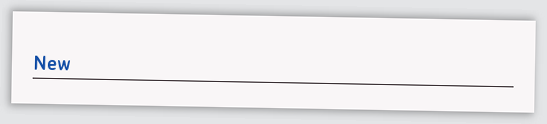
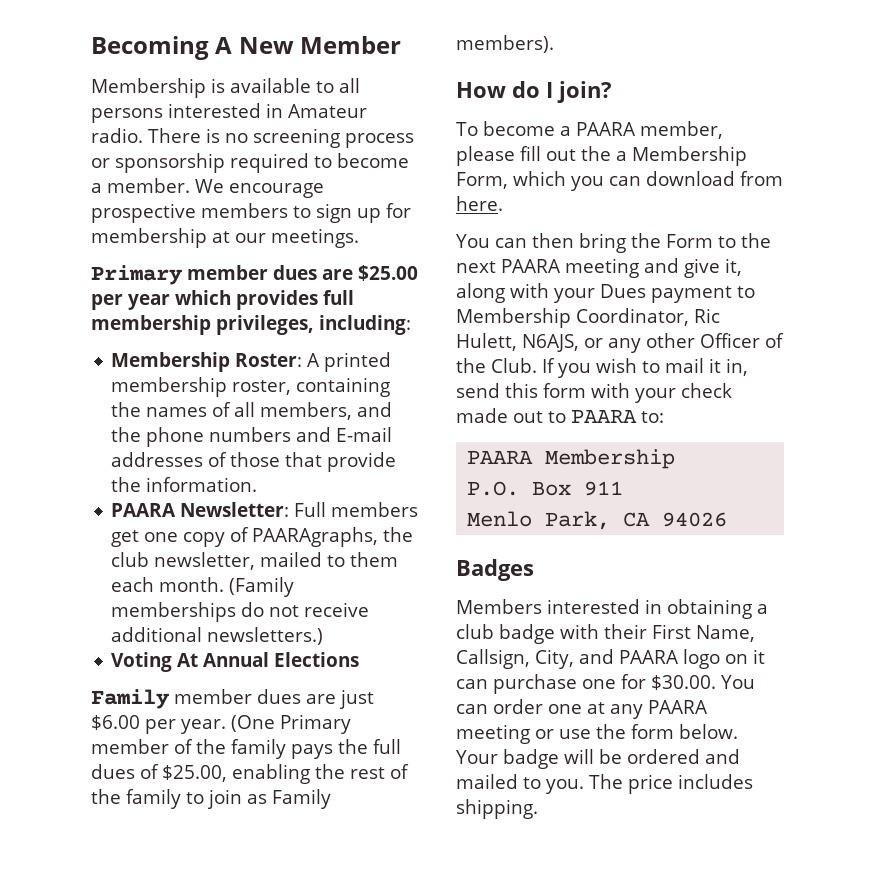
[32,55,72,71] New -> [91,36,402,60] [91,78,360,98] [91,103,367,123] [91,128,414,148] [91,153,409,173] [91,178,324,198] [91,203,411,223] [91,228,359,248] [91,265,418,285] [91,290,354,310] [91,315,411,335] [111,352,392,372] [111,377,391,397] [111,402,393,420] [111,427,393,447] [111,452,397,472] [111,477,258,492] [111,502,419,517] [111,527,414,547] [111,552,399,570] [111,577,295,597] [111,602,370,622] [111,627,324,645] [111,652,360,672] [91,689,374,709] [91,714,351,734] [91,739,401,759] [91,764,409,784] [91,789,331,809] [456,35,554,53] [456,81,612,103] [456,121,723,139] [456,146,747,166] [456,171,783,191] [456,196,503,211] [456,233,771,253] [456,258,742,278] [456,283,755,303] [456,308,720,328] [456,333,785,353] [456,358,748,378] [456,383,732,403] [456,408,664,423] [467,449,676,469] [467,481,624,496] [467,511,728,530] [456,559,534,581] [456,599,768,619] [456,624,755,644] [456,649,765,669] [456,674,755,694] [456,699,708,719] [456,724,738,744] [456,749,740,769] [456,774,753,794] [456,799,538,819] Becoming A New Member // Membership is available to all persons interested in Amateur radio. There is no screening process or sponsorship required to become a member. We encourage prospective members to sign up for membership at our meetings. // Primary member dues are $25.00 per year which provides full membership privileges, including: // Membership Roster: A printed membership roster, containing the names of all members, and the phone numbers and E-mail addresses of those that provide the information. // PAARA Newsletter: Full members get one copy of PAARAgraphs, the club newsletter, mailed to them each month. (Family memberships do not receive additional newsletters.) // Voting At Annual Elections // Family member dues are just $6.00 per year. (One Primary member of the family pays the full dues of $25.00, enabling the rest of the family to join as Family members). // How do I join? // To become a PAARA member, please fill out the a Membership Form, which you can download from here. // You can then bring the Form to the next PAARA meeting and give it, along with your Dues payment to Membership Coordinator, Ric Hulett, N6AJS, or any other Officer of the Club. If you wish to mail it in, send this form with your check made out to PAARA to: // PAARA Membership // P.O. Box 911 // Menlo Park, CA 94026 // Badges // Members interested in obtaining a club badge with their First Name, Callsign, City, and PAARA logo on it can purchase one for $30.00. You can order one at any PAARA meeting or use the form below. Your badge will be ordered and mailed to you. The price includes shipping.

